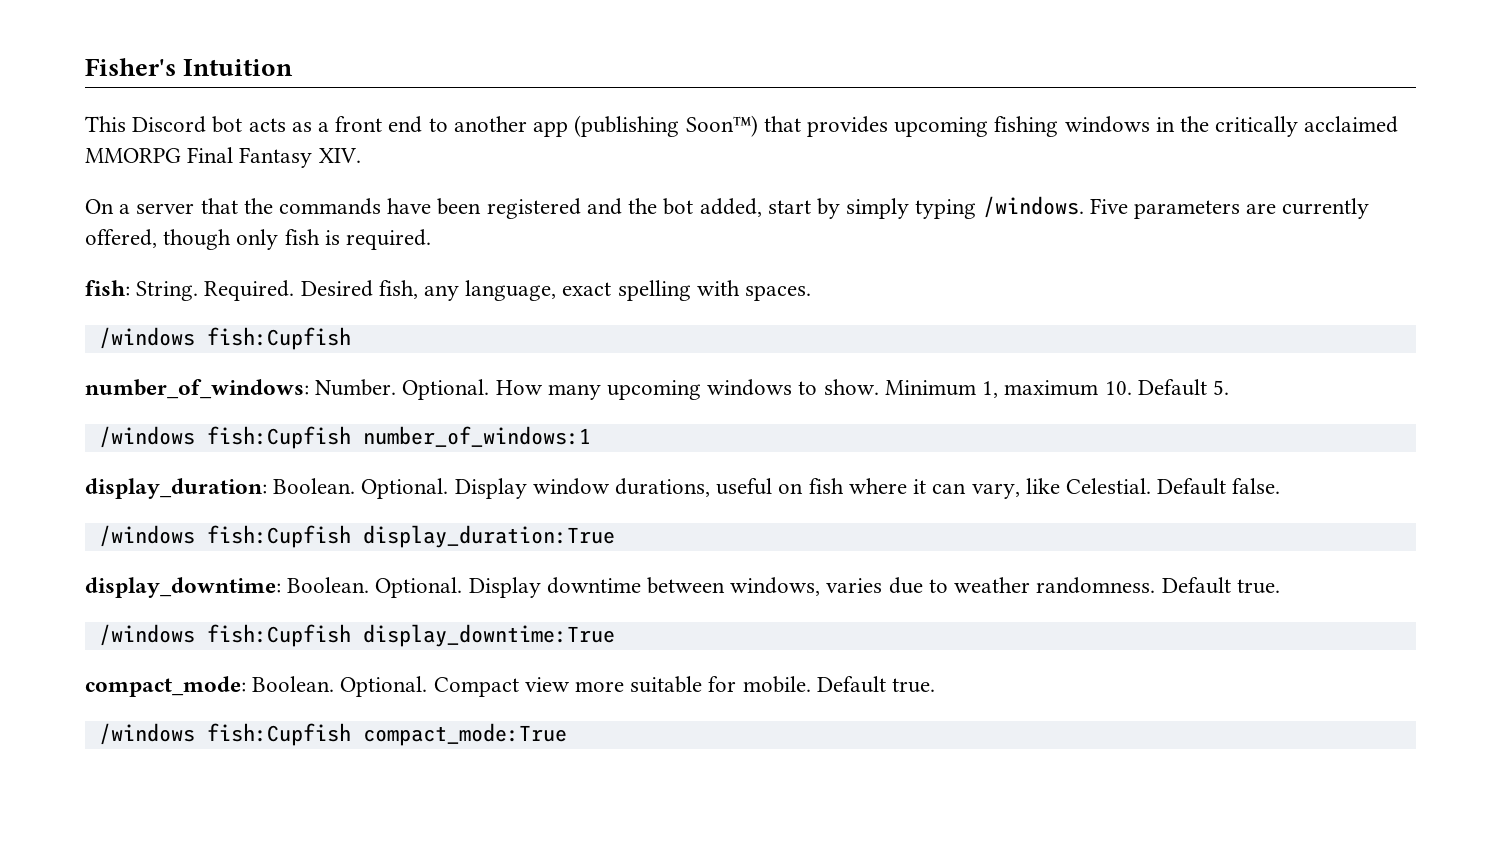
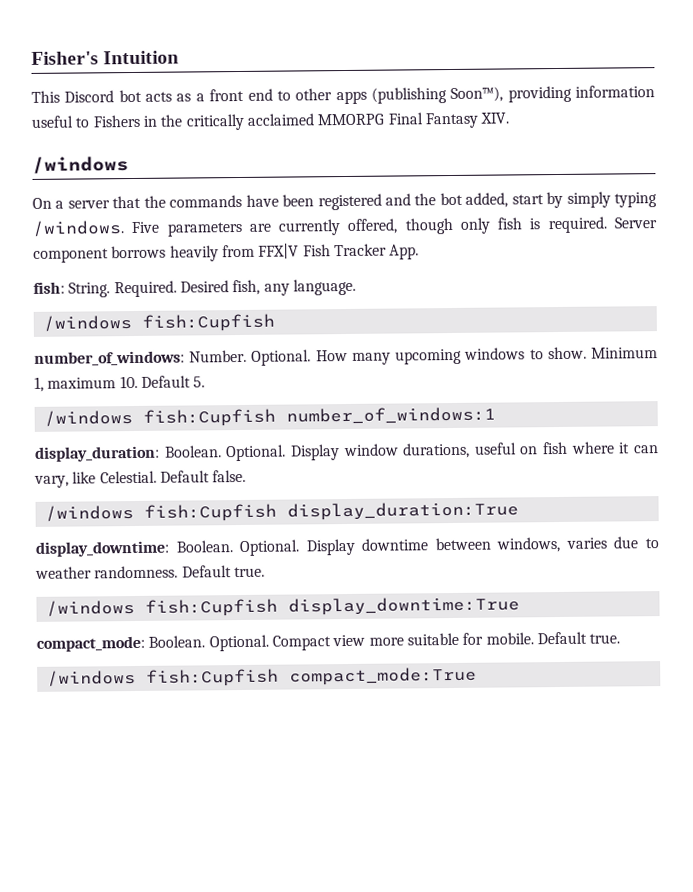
[453,115,1150,137] another app (publishing Soon™) that provides upcoming fishing windows -> [295,85,655,105] [31,114,140,128] other apps (publishing Soon™), providing information useful to Fishers
(361, 155) none -> [32,156,129,174] // /windows
(432, 239) none -> [613,217,657,229] [33,243,420,263] Server component borrows heavily from FFX|V Fish Tracker App.
[465,280,812,301] language, exact spelling with spaces. -> [292,278,356,296] language.

